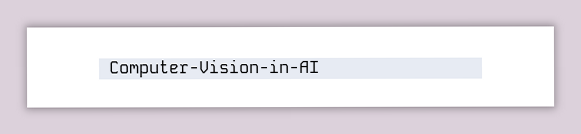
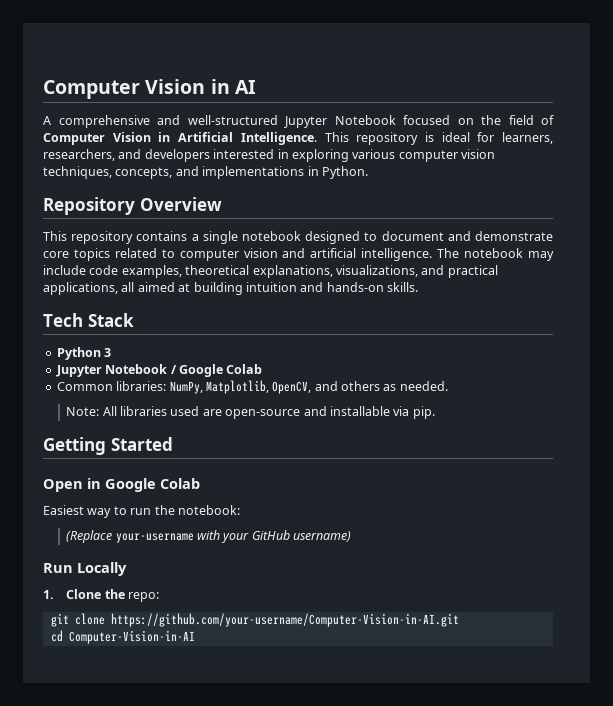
(107, 68) none -> [43,79,256,99] [43,115,554,128] [43,132,553,145] [43,149,495,162] [43,166,368,179] [43,197,222,215] [43,231,553,244] [43,248,555,261] [43,265,498,278] [43,282,418,295] [43,313,134,327] [56,347,112,360] [55,364,263,377] [56,380,448,394] [66,406,435,419] [43,437,173,455] [43,478,200,492] [43,505,240,518] [66,530,352,543] [43,562,127,576] [43,589,160,602] [50,613,459,627] [50,630,63,642] Computer Vision in AI // A comprehensive and well-structured Jupyter Notebook focused on the field of Computer Vision in Artificial Intelligence. This repository is ideal for learners, researchers, and developers interested in exploring various computer vision techniques, concepts, and implementations in Python. // Repository Overview // This repository contains a single notebook designed to document and demonstrate core topics related to computer vision and artificial intelligence. The notebook may include code examples, theoretical explanations, visualizations, and practical applications, all aimed at building intuition and hands-on skills. // Tech Stack // Python 3 // Jupyter Notebook / Google Colab // Common libraries: NumPy, Matplotlib, OpenCV, and others as needed. // Note: All libraries used are open-source and installable via pip. // Getting Started // Open in Google Colab // Easiest way to run the notebook: // (Replace your-username with your GitHub username) // Run Locally // 1. Clone the repo: // git clone https://github.com/your-username/Computer-Vision-in-AI.git // cd

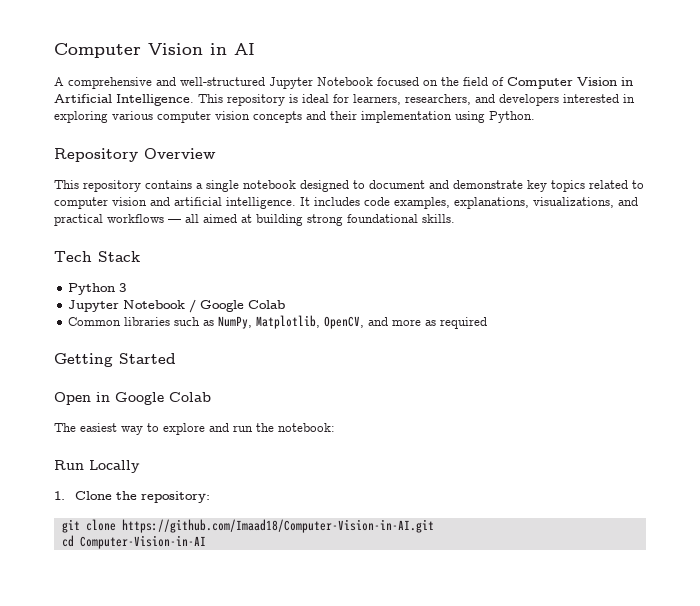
[43,166,319,179] techniques, concepts, and implementations in -> [253,111,485,123] concepts and their implementation using
[43,251,69,258] core -> [527,180,547,192] key
[437,248,555,261] [43,265,86,275] The notebook may include -> [300,197,360,206] It includes
[185,265,250,275] theoretical -> (450, 203) none
[43,282,118,295] applications, -> [107,214,181,223] workflows —
[245,282,384,292] intuition and hands-on -> [307,214,418,226] strong foundational
[116,381,167,391] libraries: -> [124,317,215,326] libraries such as
[341,381,448,391] [66,406,435,419] others as needed. // Note: All libraries used are open-source and installable via pip. -> [392,317,488,329] more as required
[43,505,240,518] [66,530,352,543] Easiest way to run the notebook: // (Replace your-username with your GitHub username) -> [54,423,335,435] The easiest way to explore and run the notebook:
[128,592,160,602] repo: -> [140,491,210,503] repository:
[110,613,459,627] https://github.com/your-username/Computer-Vision-in-AI.git -> [121,519,434,533] https://github.com/Imaad18/Computer-Vision-in-AI.git

